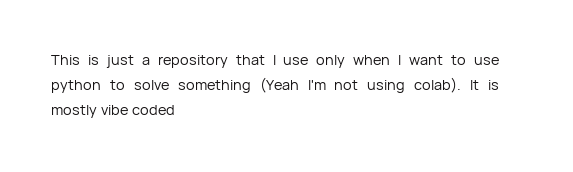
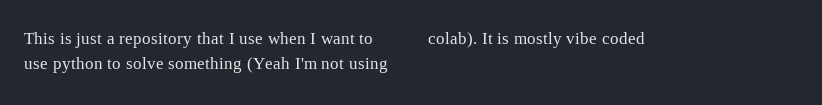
[316,55,346,68] only -> (264, 40) none

